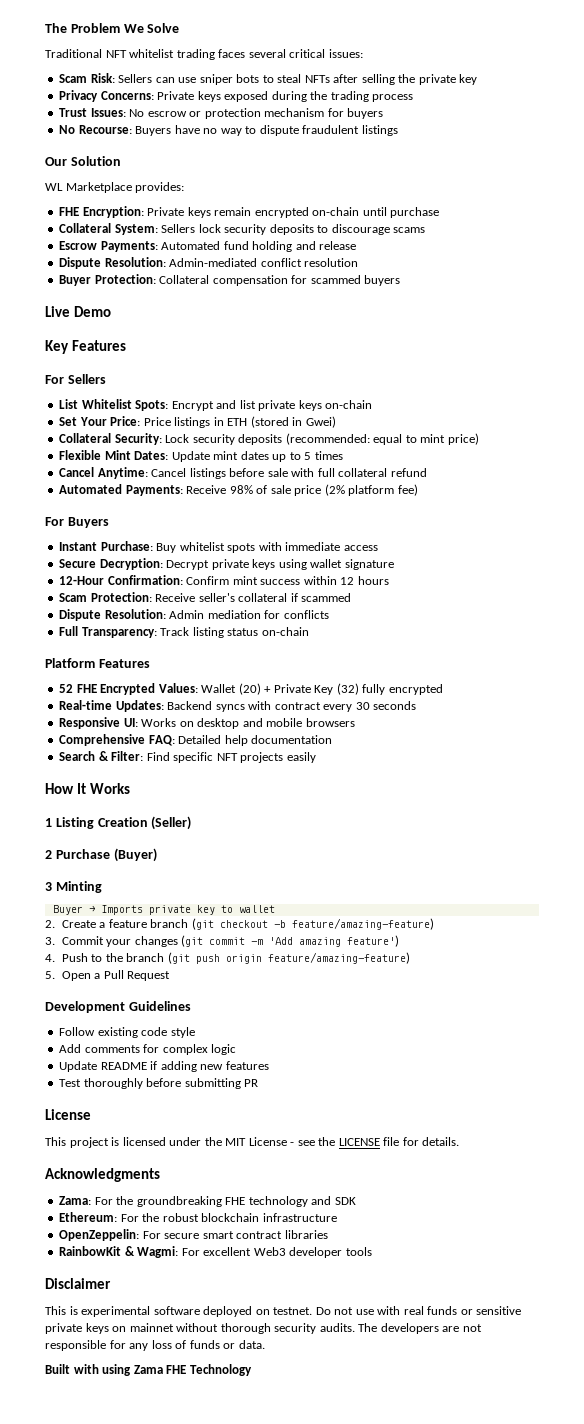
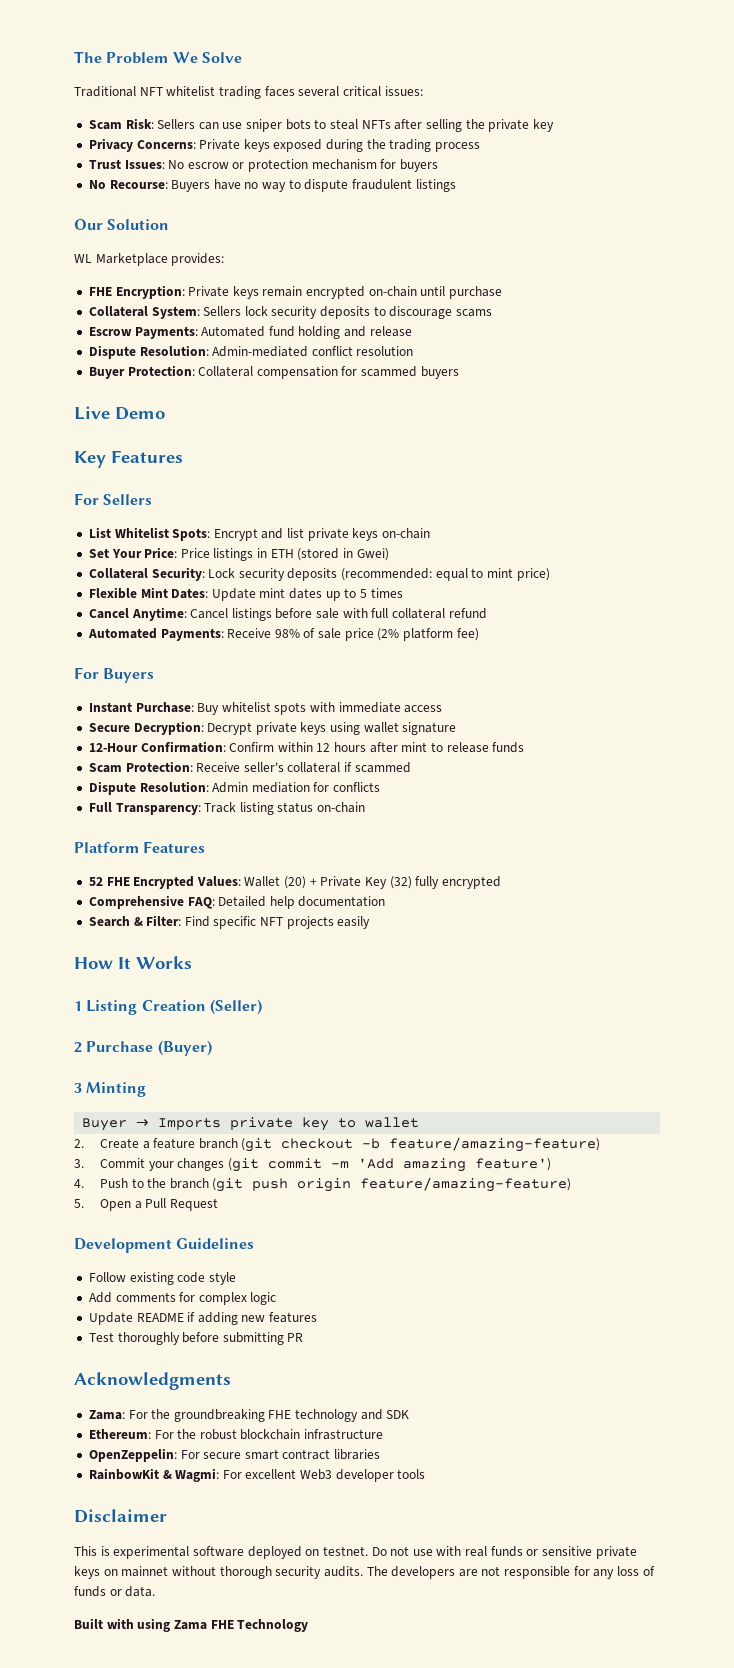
[232,576,301,585] mint success -> (275, 747) none
(389, 580) none -> [369,742,525,753] after mint to release funds
[59,700,417,712] [59,717,355,729] // Real-time Updates: Backend syncs with contract every 30 seconds // Responsive UI: Works on desktop and mobile browsers -> (501, 882) none
[45,1109,91,1120] [45,1137,460,1148] // License // This project is licensed under the MIT License - see the LICENSE file for details. -> (304, 1337) none

